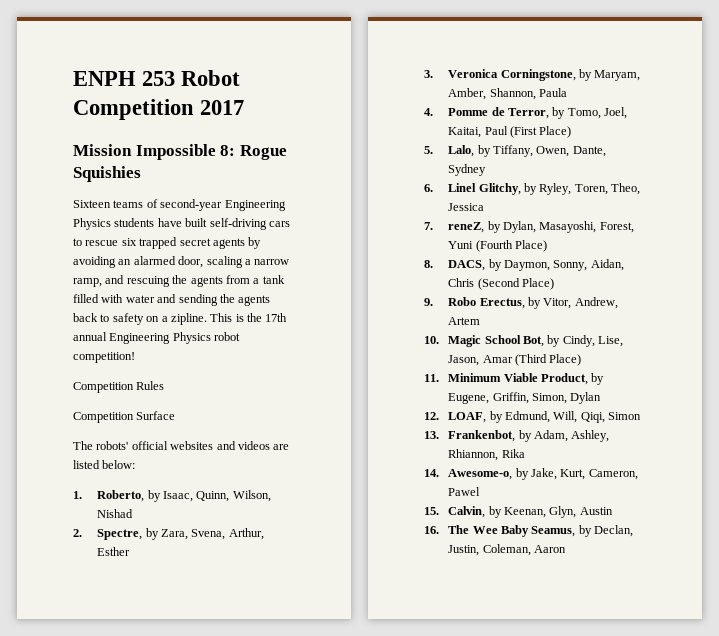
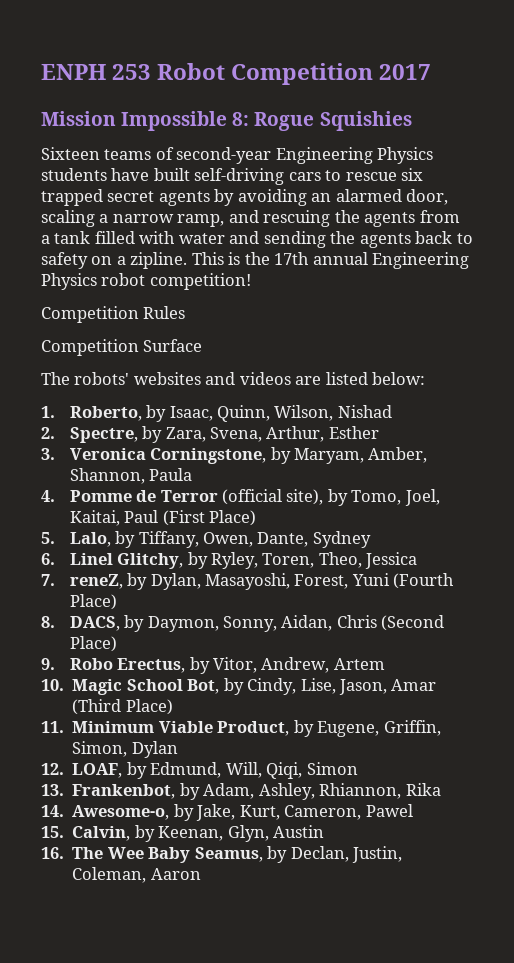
[131,441,168,450] official -> (130, 378) none
[507,108,549,119] Terror, -> [160,489,324,505] Terror (official site),

